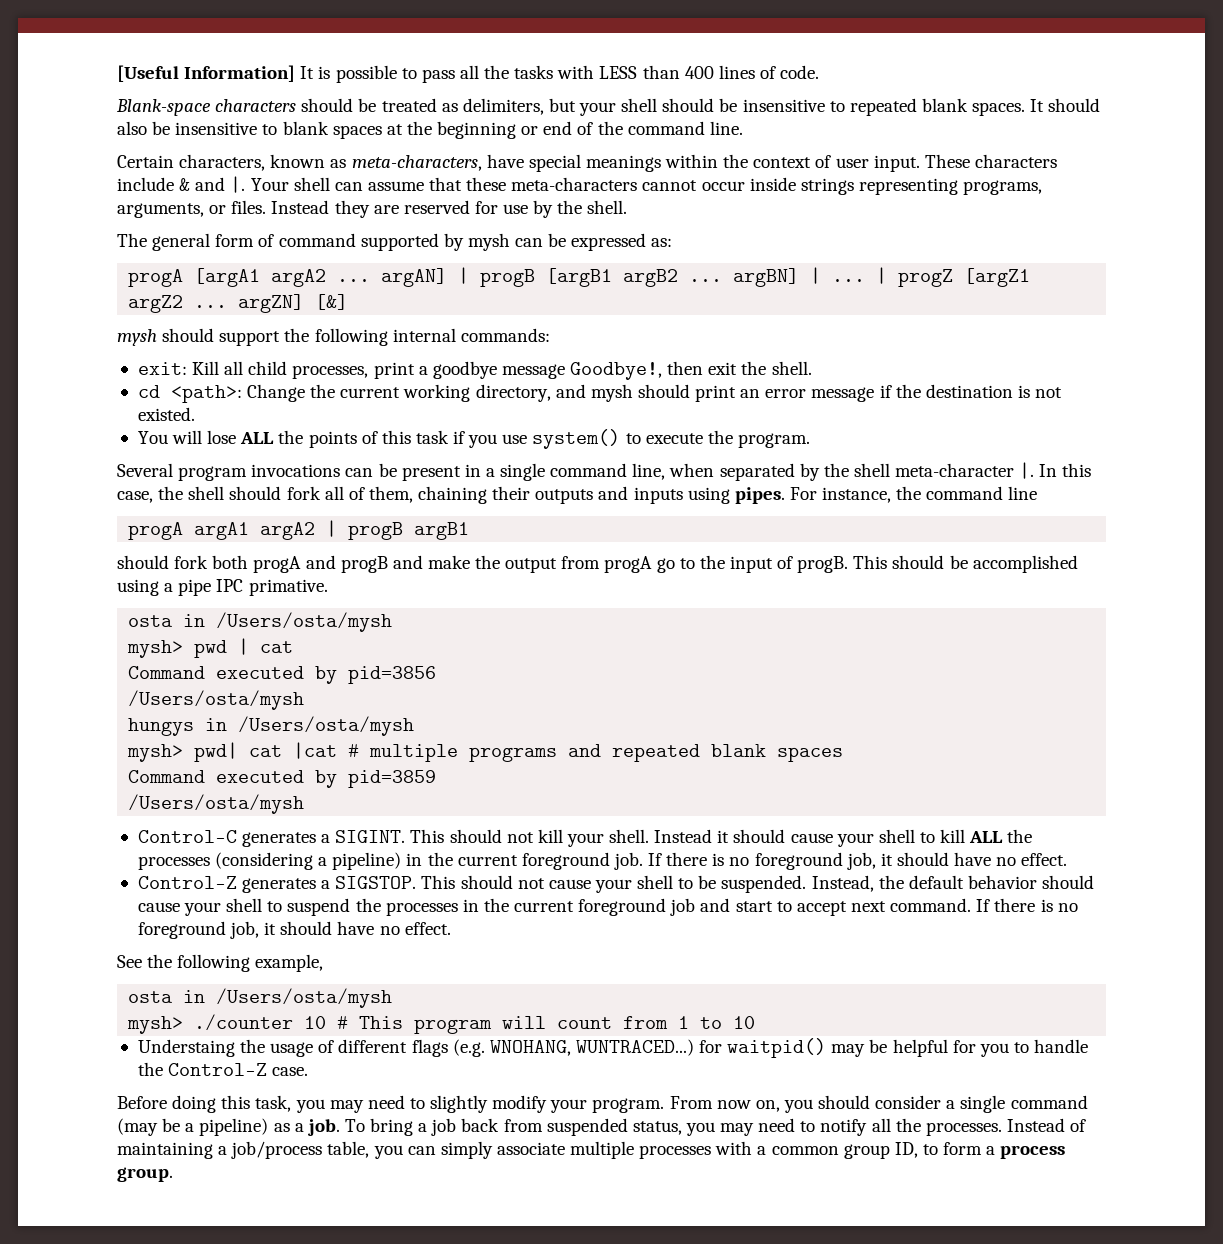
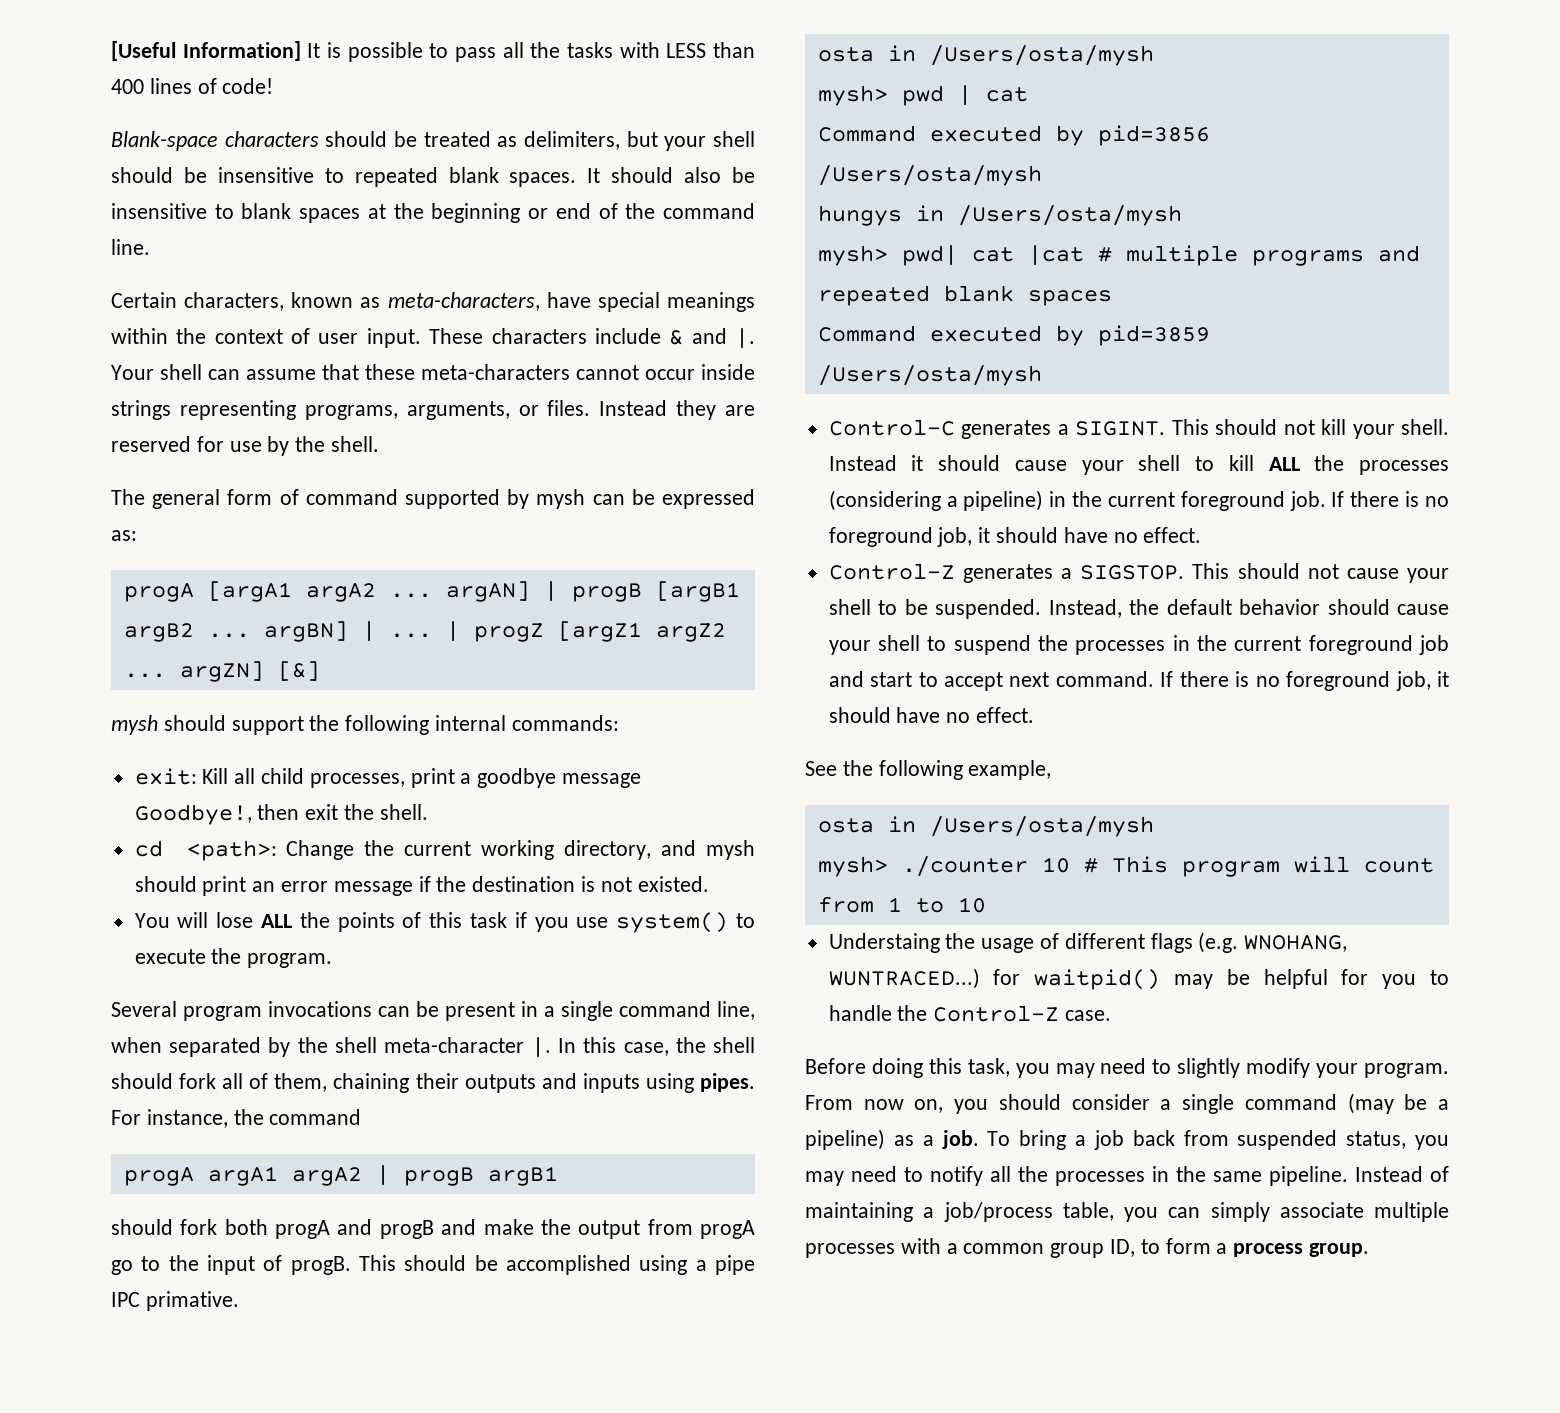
[780,65,820,79] code. -> [222,78,274,94] code!
[1008,486,1038,500] line -> (362, 1117) none
[925,1122,1002,1136] processes. -> [1055,1166,1348,1186] processes in the same pipeline.

